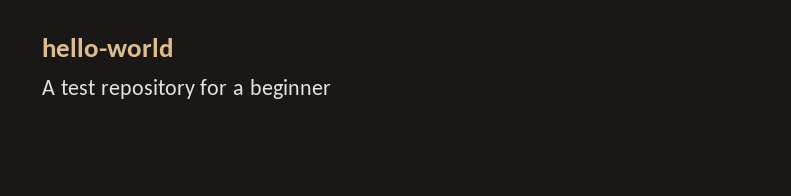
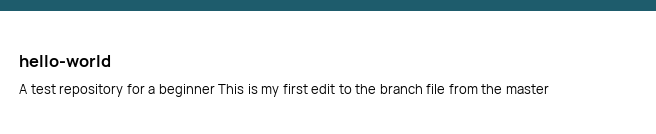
(332, 89) none -> [218,84,549,97] This is my first edit to the branch file from the master

